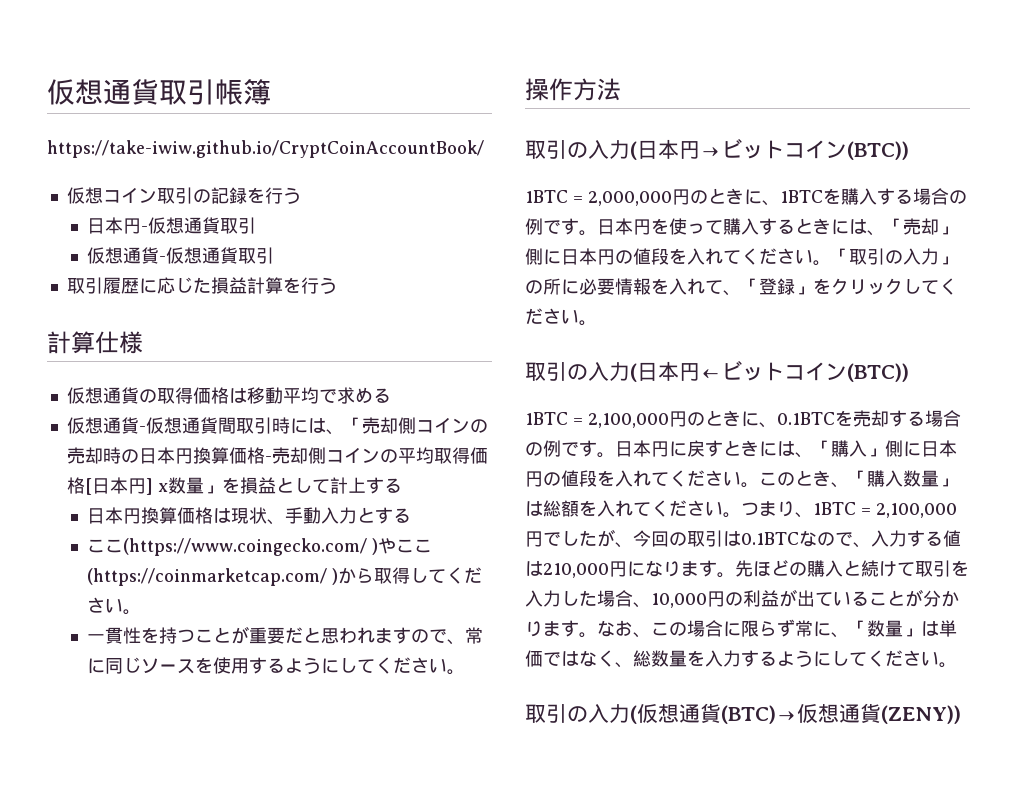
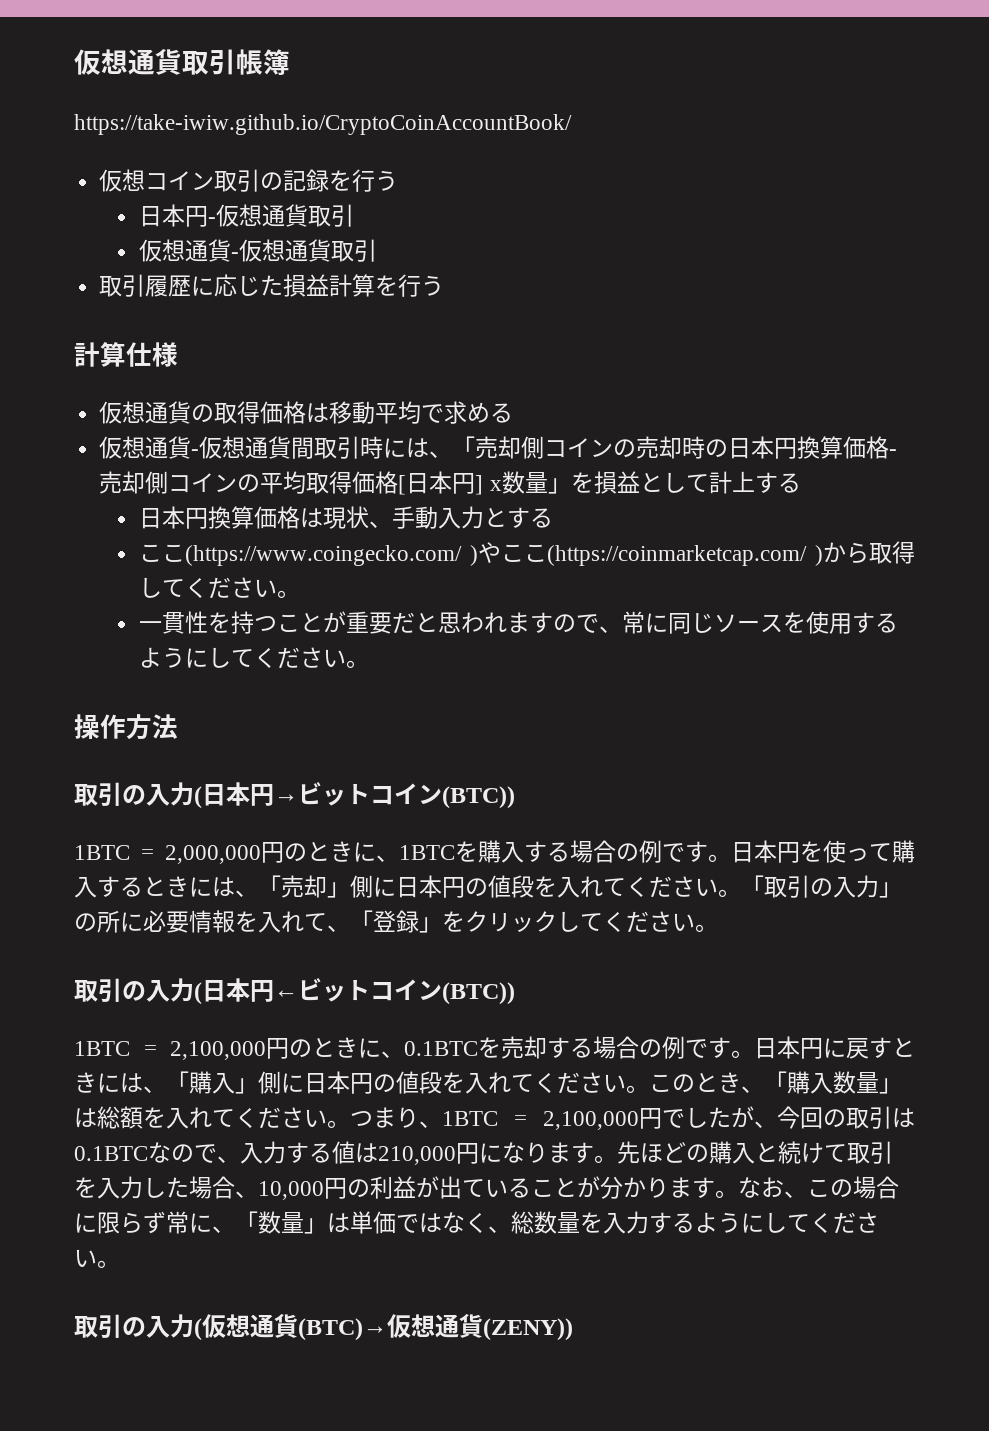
[47,140,484,158] https://take-iwiw.github.io/CryptCoinAccountBook/ -> [74,114,572,135] https://take-iwiw.github.io/CryptoCoinAccountBook/

